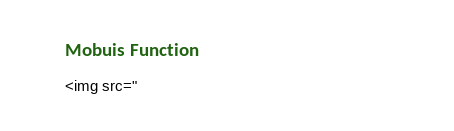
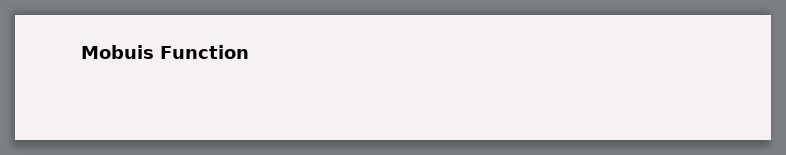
[65,80,138,94] // <img src=" -> (249, 52) none

